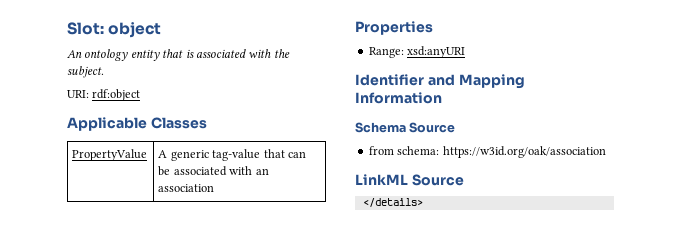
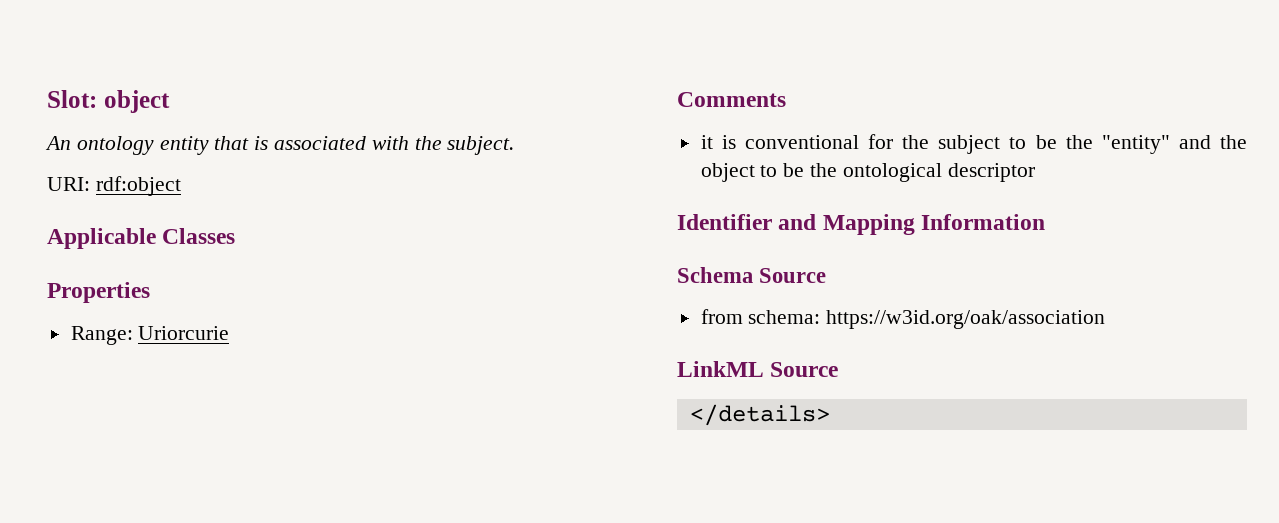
[72,149,148,161] [158,149,306,161] [158,166,269,176] [158,184,215,192] [355,21,433,35] [368,46,466,58] // PropertyValue | A generic tag-value that can be associated with an association // Properties // Range: xsd:anyURI -> [47,282,150,303] [70,326,230,345] [677,92,786,107] [700,134,1247,154] [700,163,1035,182] // Properties // Range: Uriorcurie // Comments // it is conventional for the subject to be the "entity" and the object to be the ontological descriptor

